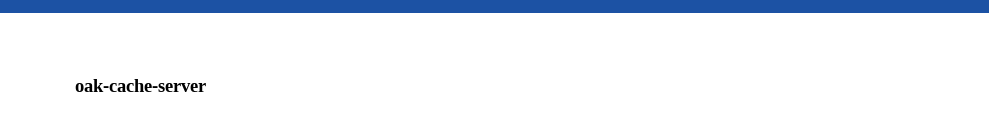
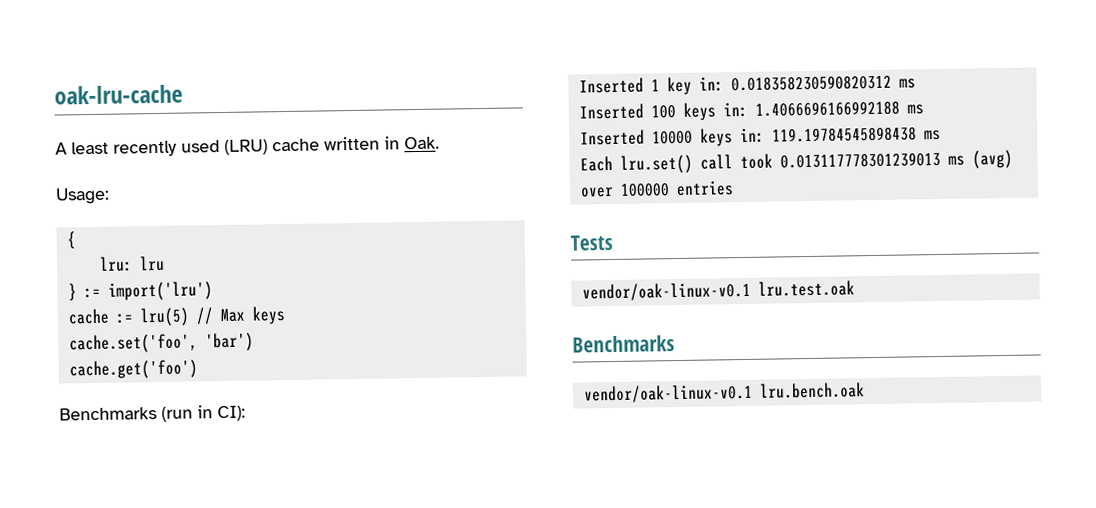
[75,79,206,92] oak-cache-server -> [54,84,183,105] [55,136,440,157] [55,187,110,205] [66,231,76,250] [98,255,165,272] [67,281,213,302] [67,306,286,327] [68,332,254,354] [68,359,198,380] [59,405,246,422] [578,74,916,96] [578,100,924,121] [579,126,941,147] [579,149,1013,174] [579,180,734,198] [570,235,613,251] [581,280,855,302] [572,335,675,353] [583,382,865,404] oak-lru-cache // A least recently used (LRU) cache written in Oak. // Usage: // { // lru: lru // } := import('lru') // cache := lru(5) // Max keys // cache.set('foo', 'bar') // cache.get('foo') // Benchmarks (run in CI): // Inserted 1 key in: 0.018358230590820312 ms // Inserted 100 keys in: 1.4066696166992188 ms // Inserted 10000 keys in: 119.19784545898438 ms // Each lru.set() call took 0.013117778301239013 ms (avg) over 100000 entries // Tests // vendor/oak-linux-v0.1 lru.test.oak // Benchmarks // vendor/oak-linux-v0.1 lru.bench.oak

